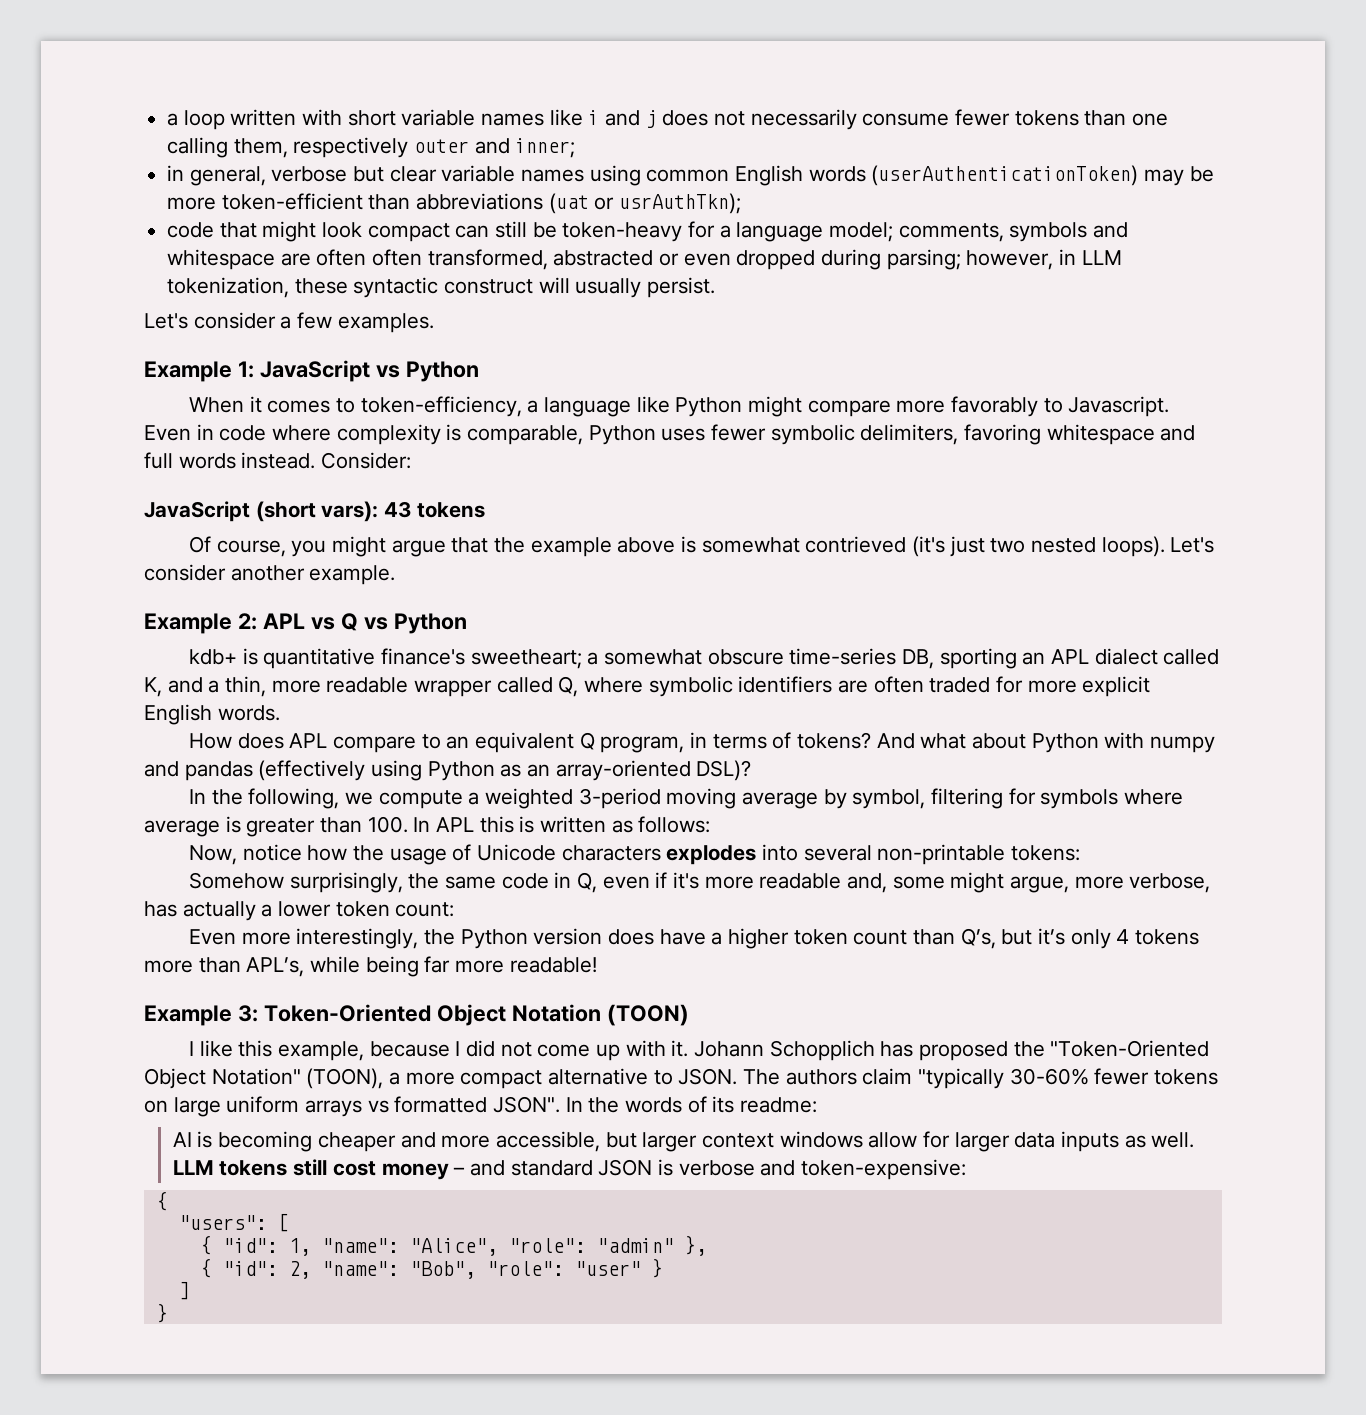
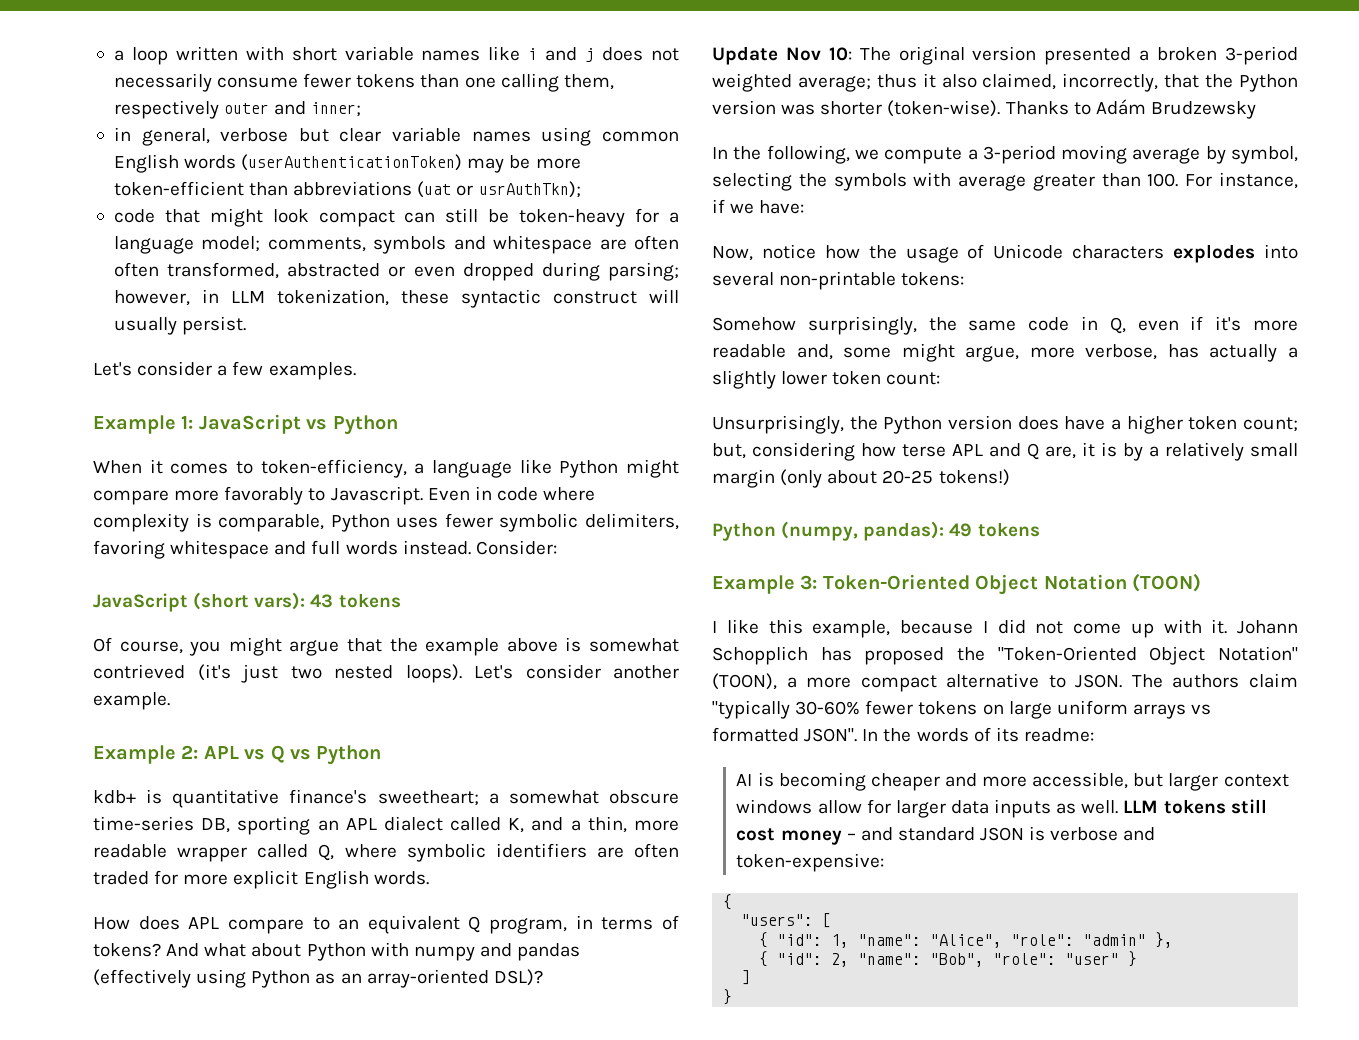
(752, 770) none -> [712,46,1298,65] [712,73,1298,92] [712,99,1256,119] // Update Nov 10: The original version presented a broken 3-period weighted average; thus it also claimed, incorrectly, that the Python version was shorter (token-wise). Thanks to Adám Brudzewsky
[484,788,573,809] weighted -> (978, 154) none
[930,788,1184,809] [144,816,711,837] filtering for symbols where average is greater than 100. In APL this is written as follows: -> [712,172,1298,191] [712,199,805,214] selecting the symbols with average greater than 100. For instance, if we have:
(273, 910) none -> [712,370,776,389] slightly
[188,928,419,949] Even more interestingly, -> [712,415,844,434] Unsurprisingly,
[853,928,1200,949] [144,956,597,977] count than Q’s, but it’s only 4 tokens more than APL’s, while being far more readable! -> [1243,417,1298,432] [712,442,1298,461] [712,469,1010,488] [712,521,1040,541] count; but, considering how terse APL and Q are, it is by a relatively small margin (only about 20-25 tokens!) // Python (numpy, pandas): 49 tokens

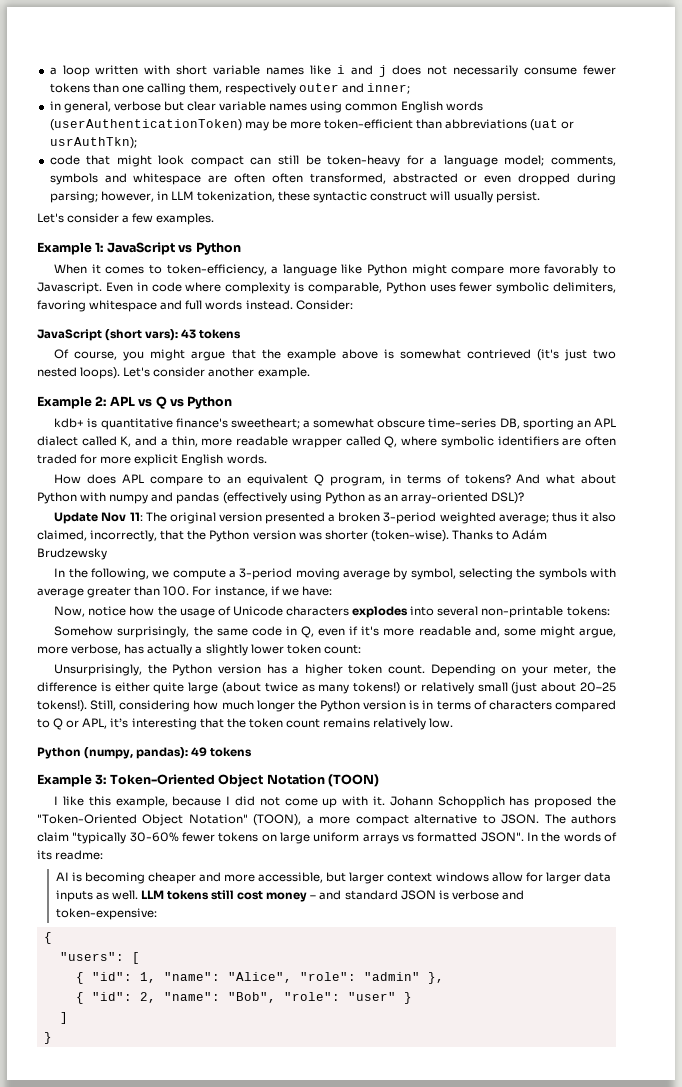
[828,47,852,61] 10: -> [129,512,143,521] 11:
[1017,416,1106,430] does have -> [266,664,287,674] has
[1243,417,1298,432] [712,442,1298,461] [712,469,1010,488] count; but, considering how terse APL and Q are, it is by a relatively small margin (only about 20-25 tokens!) -> [388,664,617,676] [37,682,616,694] [37,700,617,712] [37,718,454,730] count. Depending on your meter, the difference is either quite large (about twice as many tokens!) or relatively small (just about 20–25 tokens!). Still, considering how much longer the Python version is in terms of characters compared to Q or APL, it’s interesting that the token count remains relatively low.

